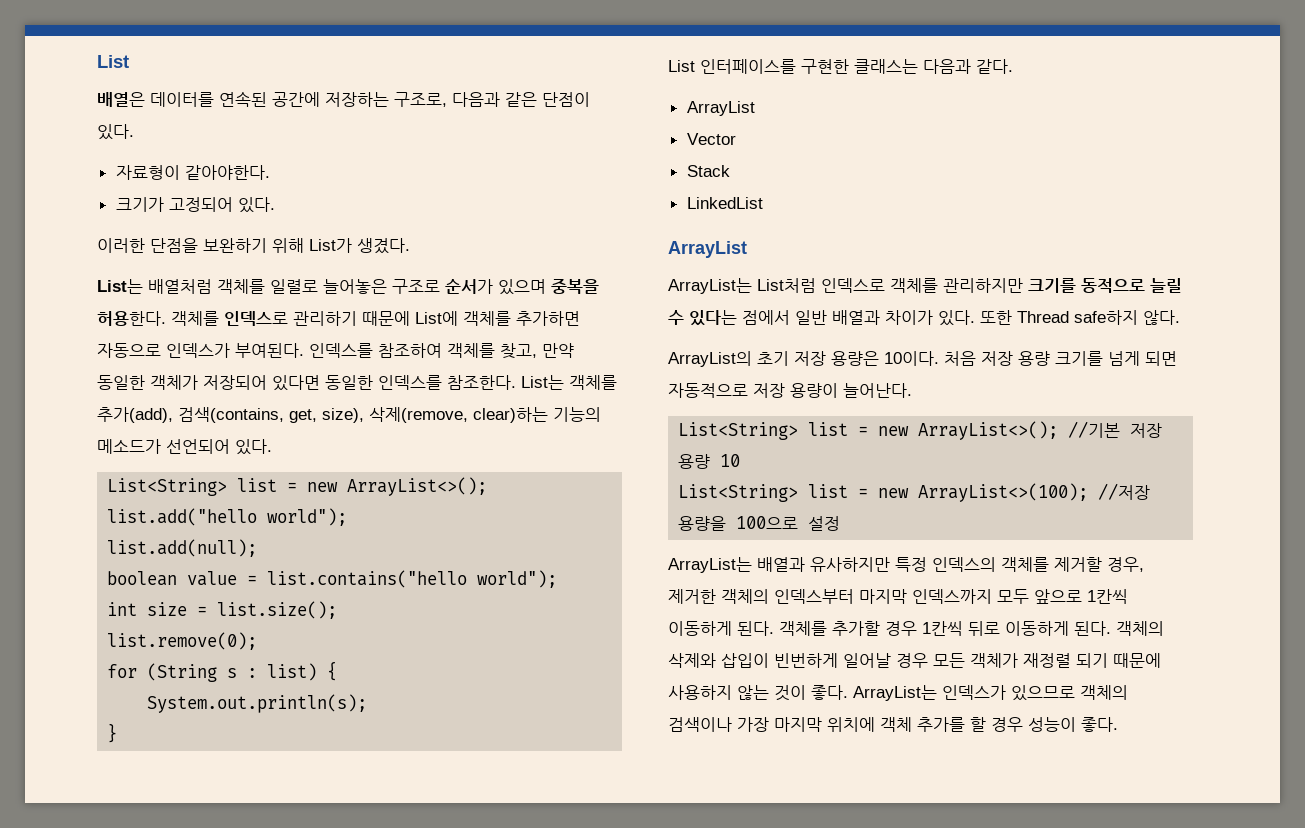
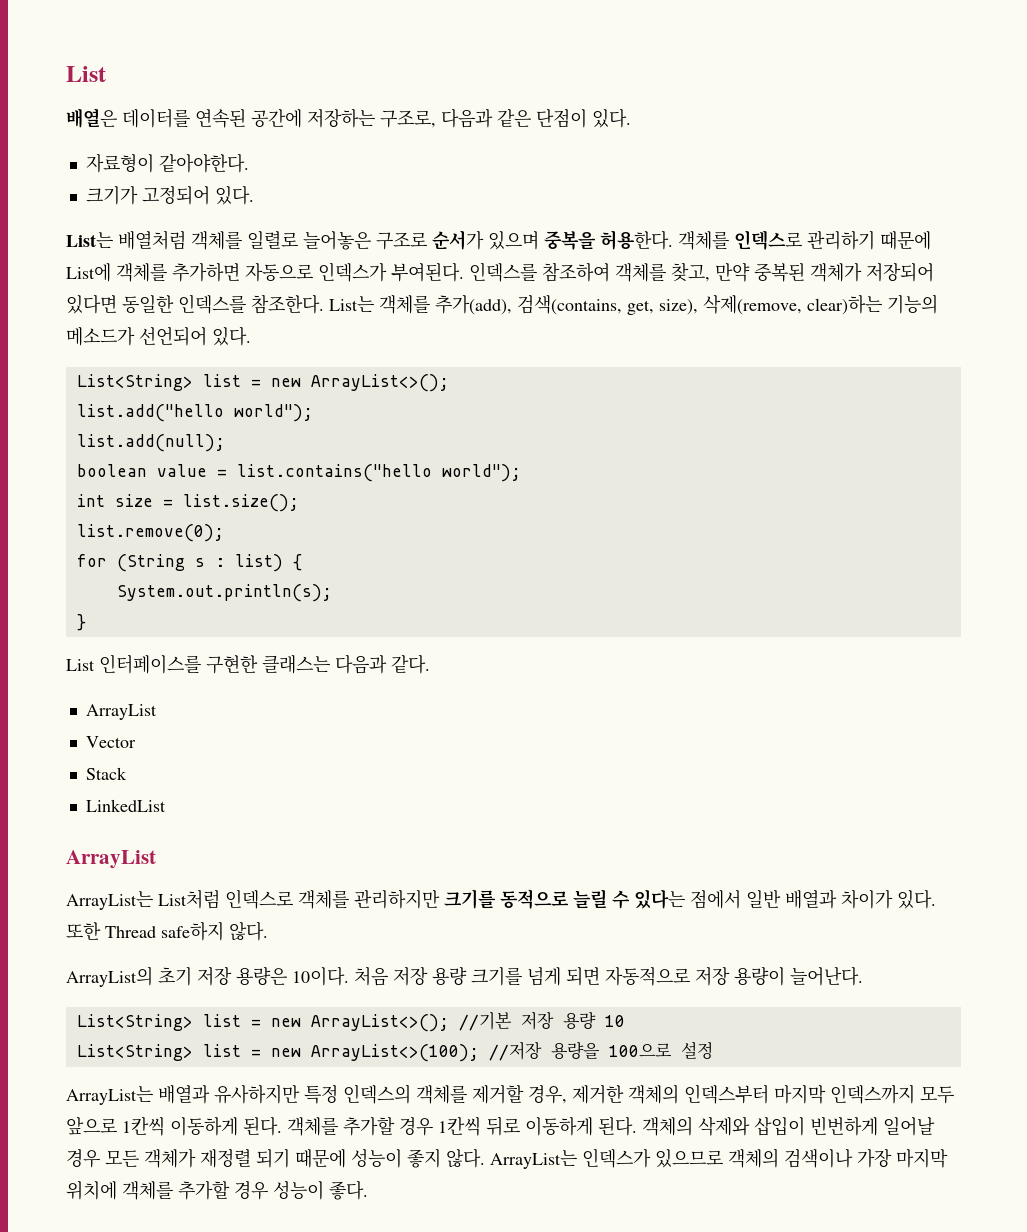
[97,238,410,254] // 이러한 단점을 보완하기 위해 List가 생겼다. -> (254, 195) none
[97,375,145,390] 동일한 -> [754,263,805,282] 중복된
[668,685,848,701] 사용하지 않는 것이 좋다. -> [351,1148,485,1168] 성능이 좋지 않다.
[880,717,986,732] 객체 추가를 할 -> [122,1181,230,1200] 객체를 추가할

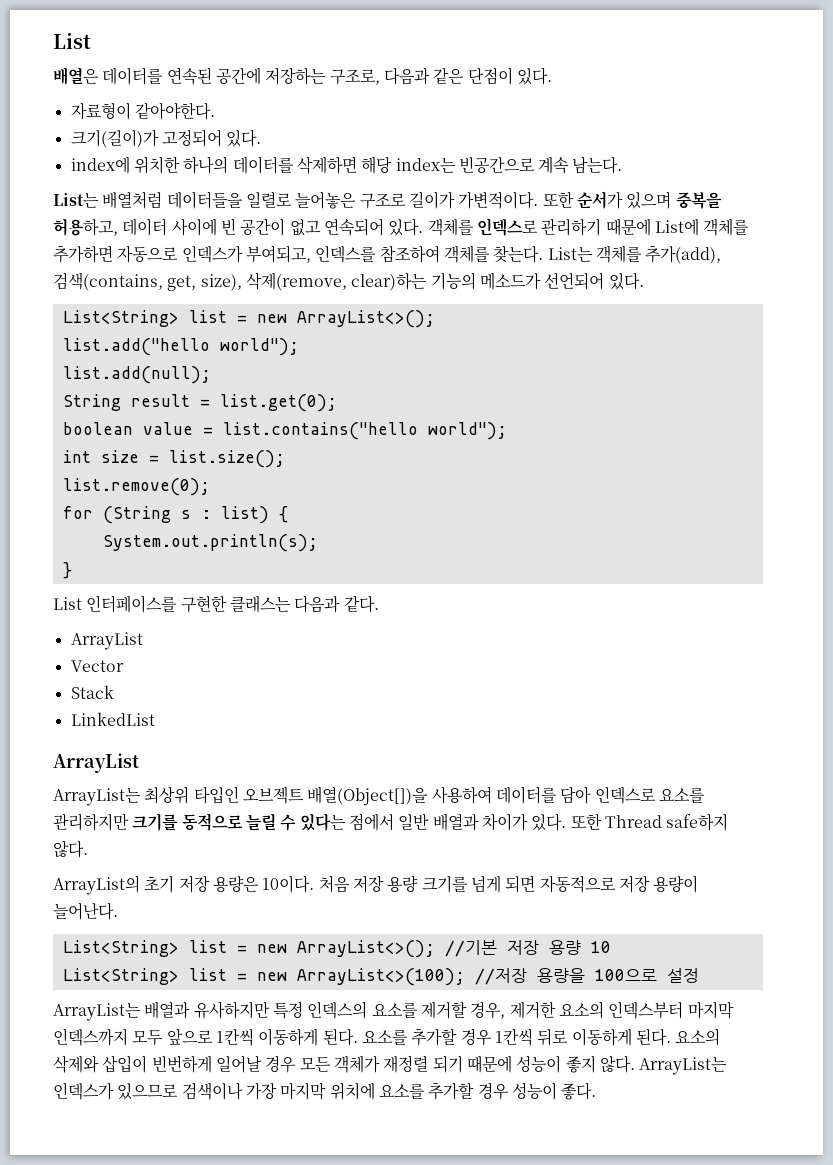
[85,186,138,205] 크기가 -> [70,129,159,148] 크기(길이)가
(254, 195) none -> [70,156,623,174] // index에 위치한 하나의 데이터를 삭제하면 해당 index는 빈공간으로 계속 남는다.
[191,231,242,250] 객체를 -> [166,191,243,209] 데이터들을
[432,230,673,250] 순서가 있으며 중복을 허용한다. -> [408,191,722,209] [53,218,424,236] 길이가 가변적이다. 또한 순서가 있으며 중복을 허용하고, 데이터 사이에 빈 공간이 없고 연속되어 있다.
[391,262,464,282] 부여된다. -> [245,245,311,263] 부여되고,
[671,262,934,282] [66,294,324,314] 찾고, 만약 중복된 객체가 저장되어 있다면 동일한 인덱스를 참조한다. -> [493,245,544,263] 찾는다.
(225, 443) none -> [62,394,337,412] // String result = list.get(0);
[158,889,349,909] List처럼 인덱스로 객체를 -> [144,786,705,806] 최상위 타입인 오브젝트 배열(Object[])을 사용하여 데이터를 담아 인덱스로 요소를
[416,1085,467,1104] 객체를 -> [371,1003,418,1018] 요소를
[628,1084,679,1104] 객체의 -> [558,1001,604,1019] 요소의
[287,1117,338,1136] 객체를 -> [361,1030,408,1045] 요소를
[642,1116,693,1136] 객체의 -> [675,1028,721,1046] 요소의
[728,1148,779,1168] 객체의 -> (179, 1091) none
[122,1181,173,1200] 객체를 -> [378,1084,425,1099] 요소를

